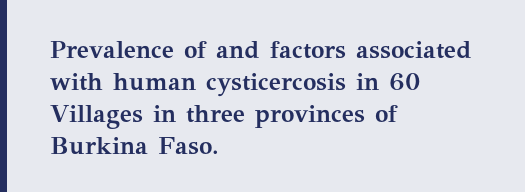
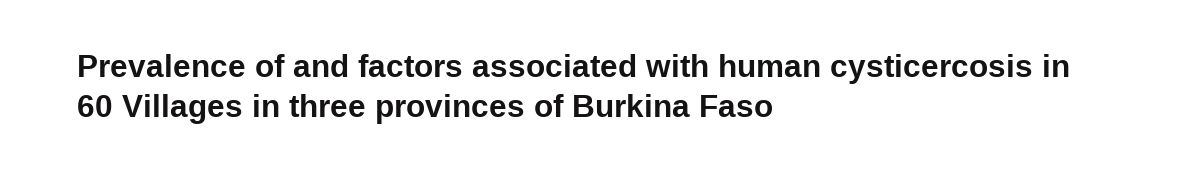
[158,137,219,155] Faso. -> [699,95,773,117] Faso

